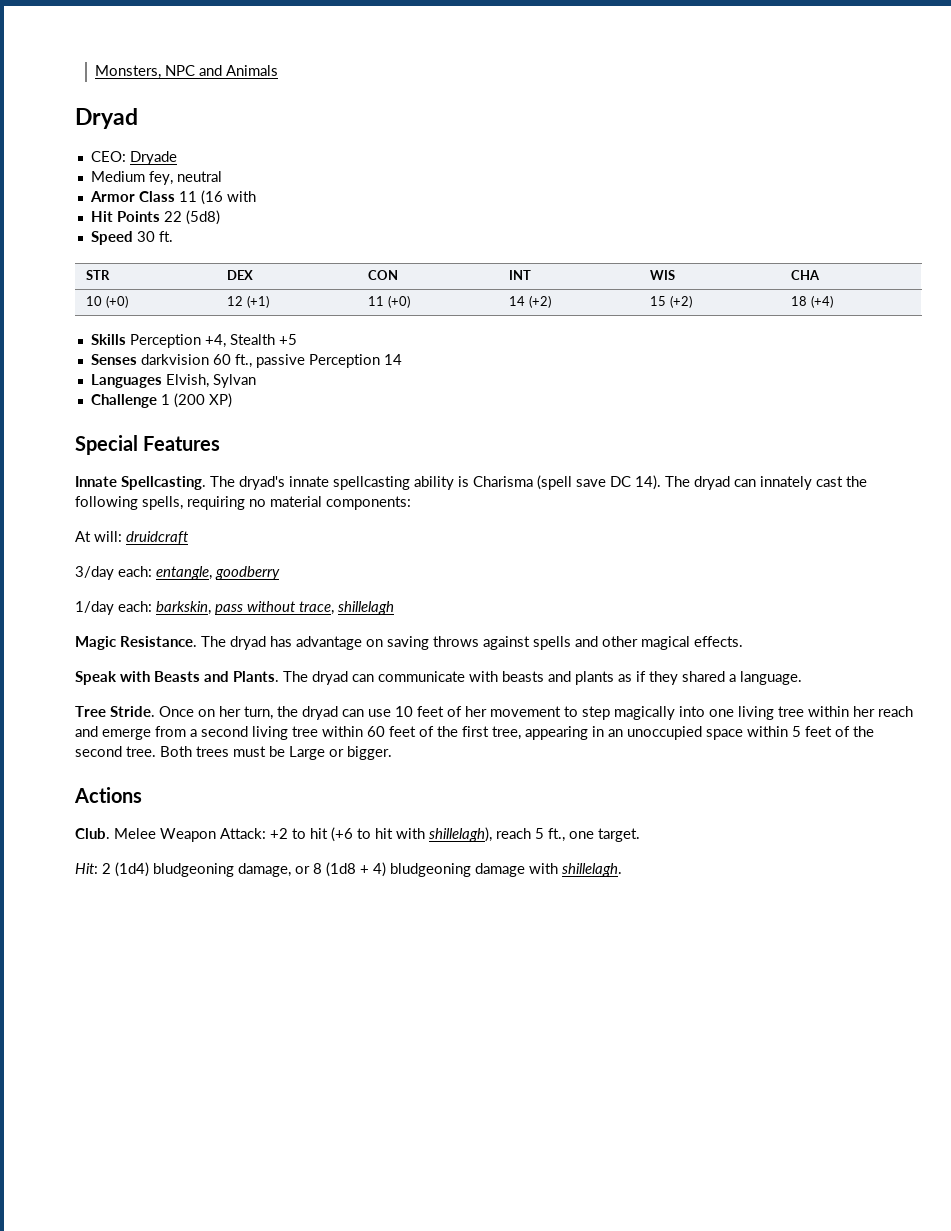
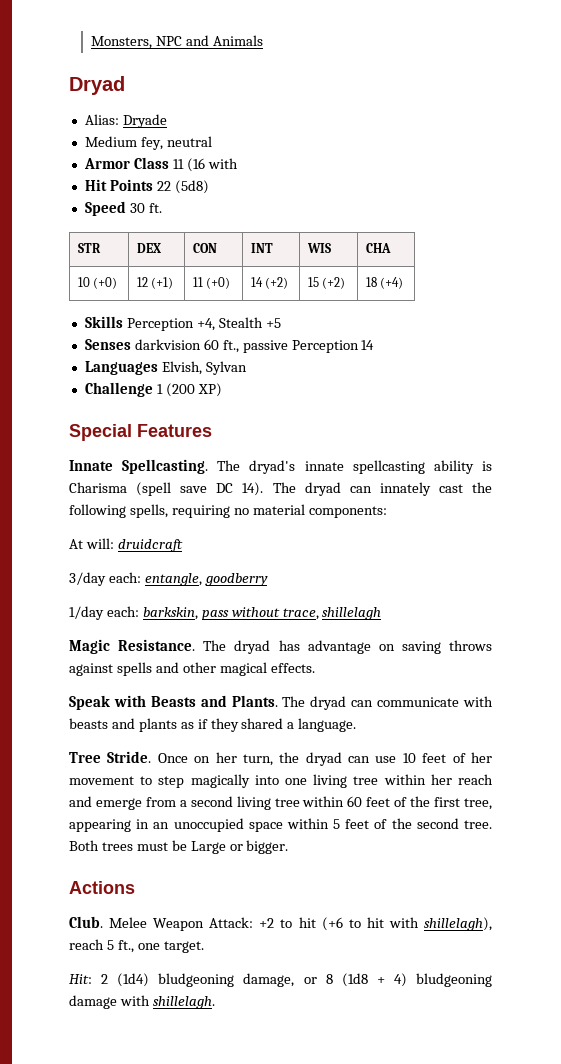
[90,151,126,162] CEO: -> [84,114,119,125] Alias:

